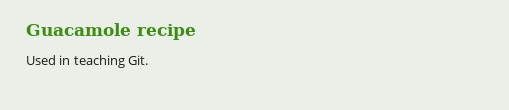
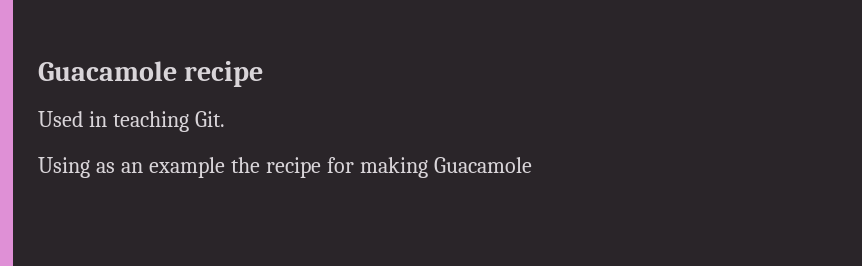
(149, 60) none -> [38,157,532,178] // Using as an example the recipe for making Guacamole

